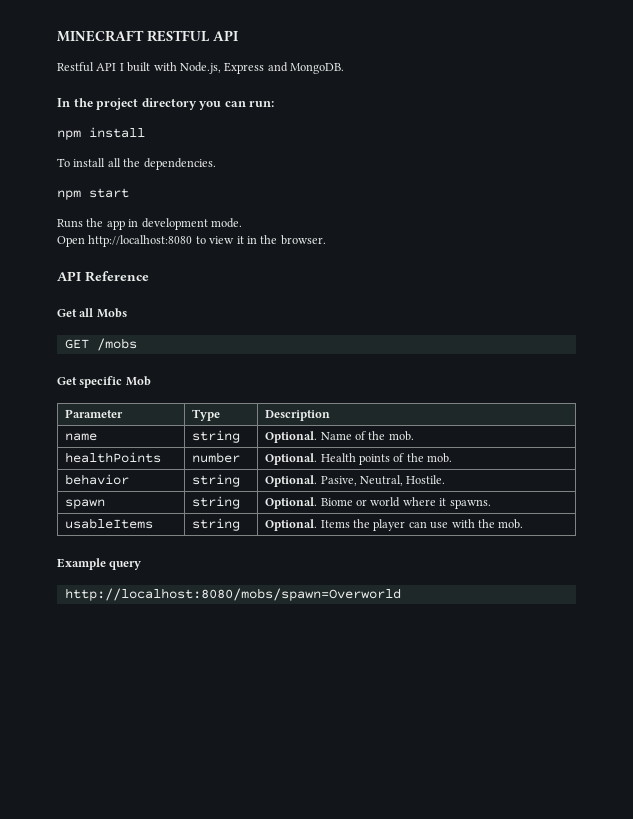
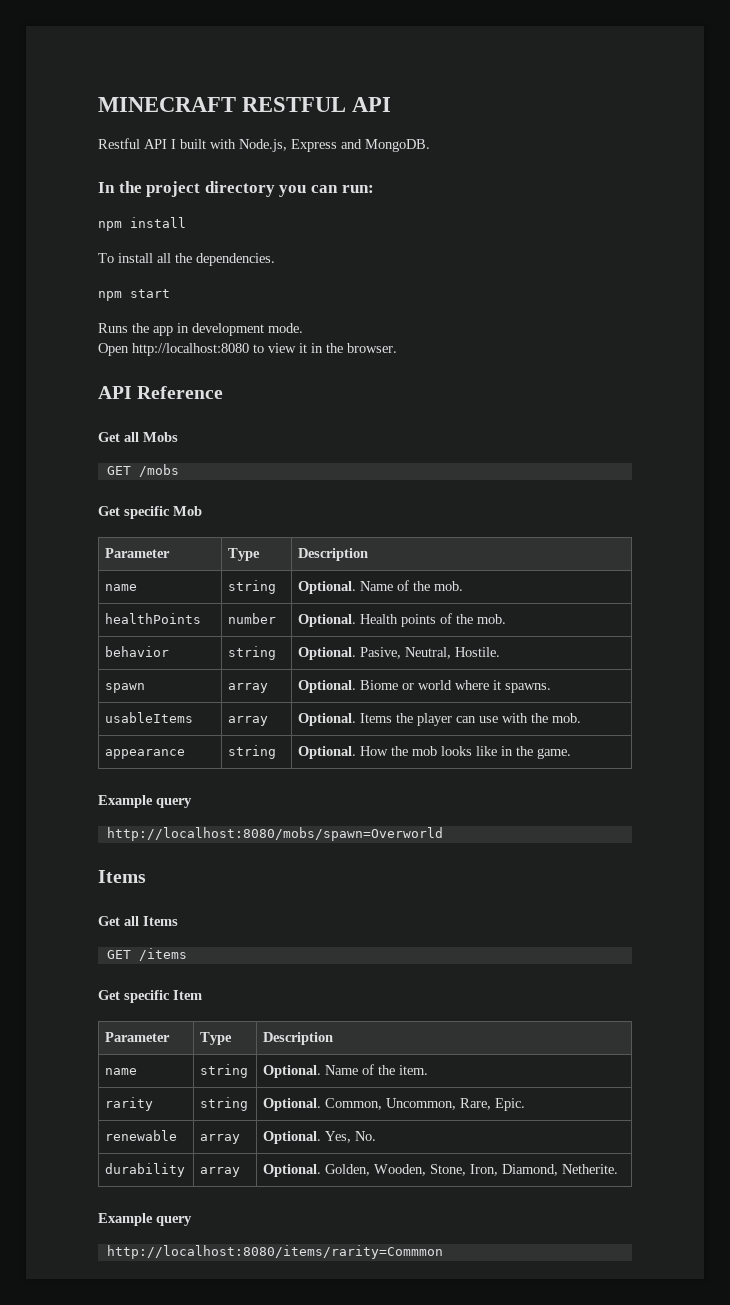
[192,496,241,509] string -> [228,683,269,693] array
[192,518,241,531] string -> [228,716,269,726] array
[57,558,142,570] [64,588,401,601] // Example query // http://localhost:8080/mobs/spawn=Overworld -> [105,749,186,759] [228,745,277,759] [298,746,572,759] [98,795,192,808] [106,827,443,841] [98,870,146,883] [98,916,178,926] [106,948,187,961] [98,990,202,1003] [105,1032,171,1042] [200,1032,233,1045] [263,1032,334,1045] [105,1068,138,1075] [200,1064,249,1078] [263,1064,429,1078] [105,1097,154,1111] [200,1097,249,1111] [263,1098,526,1111] [105,1130,178,1141] [200,1134,241,1144] [263,1131,377,1144] [105,1163,186,1177] [200,1167,241,1177] [263,1164,619,1177] [98,1213,192,1226] [106,1245,443,1259] // appearance | string | Optional. How the mob looks like in the game. // Example query // http://localhost:8080/mobs/spawn=Overworld // Items // Get all Items // GET /items // Get specific Item // Parameter | Type | Description // name | string | Optional. Name of the item. // rarity | string | Optional. Common, Uncommon, Rare, Epic. // renewable | array | Optional. Yes, No. // durability | array | Optional. Golden, Wooden, Stone, Iron, Diamond, Netherite. // Example query // http://localhost:8080/items/rarity=Commmon

